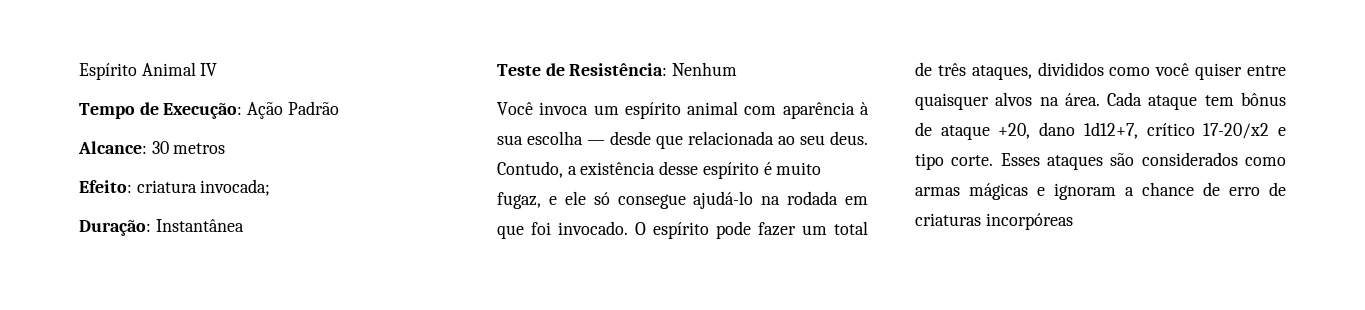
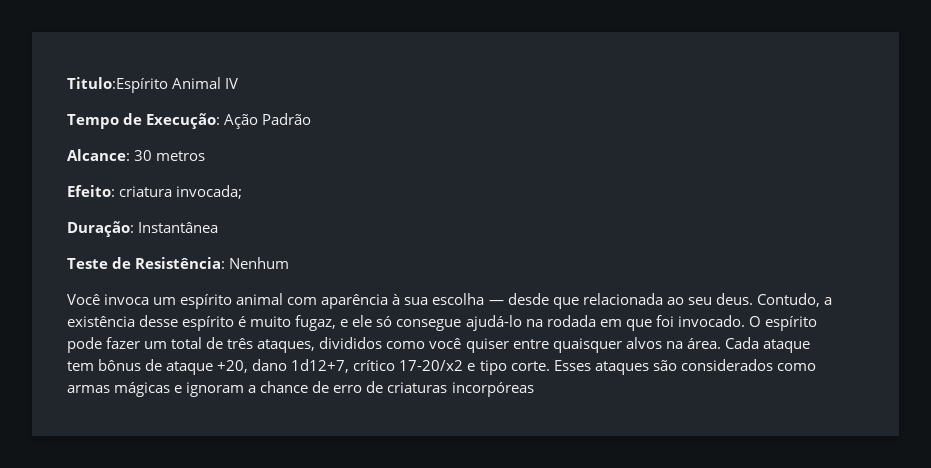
[79,63,137,80] Espírito -> [67,77,168,93] Titulo:Espírito

